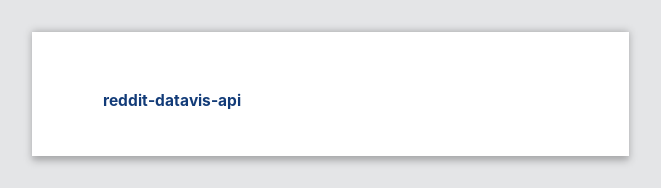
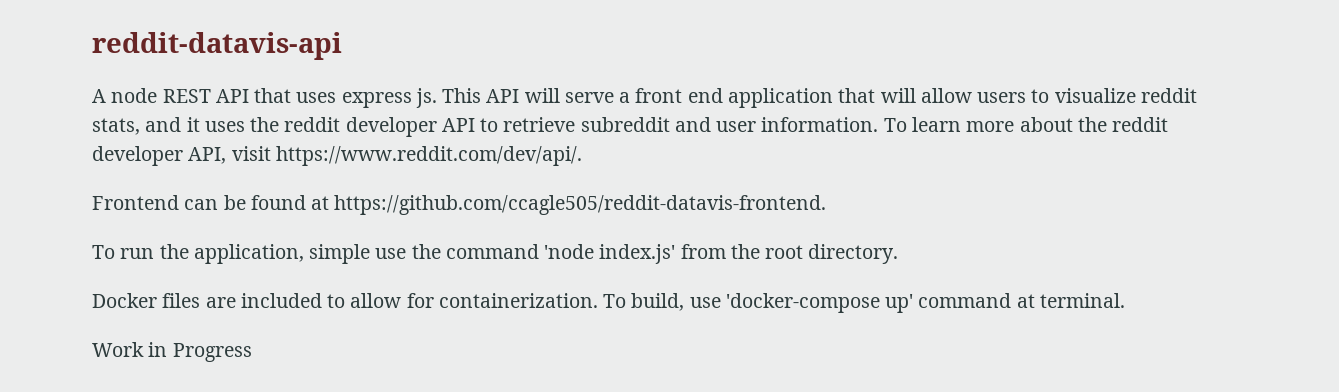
(241, 101) none -> [92,88,1197,108] [92,117,1169,137] [92,146,582,166] [92,195,827,215] [92,244,899,264] [92,293,1125,313] [92,342,252,362] // A node REST API that uses express js. This API will serve a front end application that will allow users to visualize reddit stats, and it uses the reddit developer API to retrieve subreddit and user information. To learn more about the reddit developer API, visit https://www.reddit.com/dev/api/. // Frontend can be found at https://github.com/ccagle505/reddit-datavis-frontend. // To run the application, simple use the command 'node index.js' from the root directory. // Docker files are included to allow for containerization. To build, use 'docker-compose up' command at terminal. // Work in Progress

